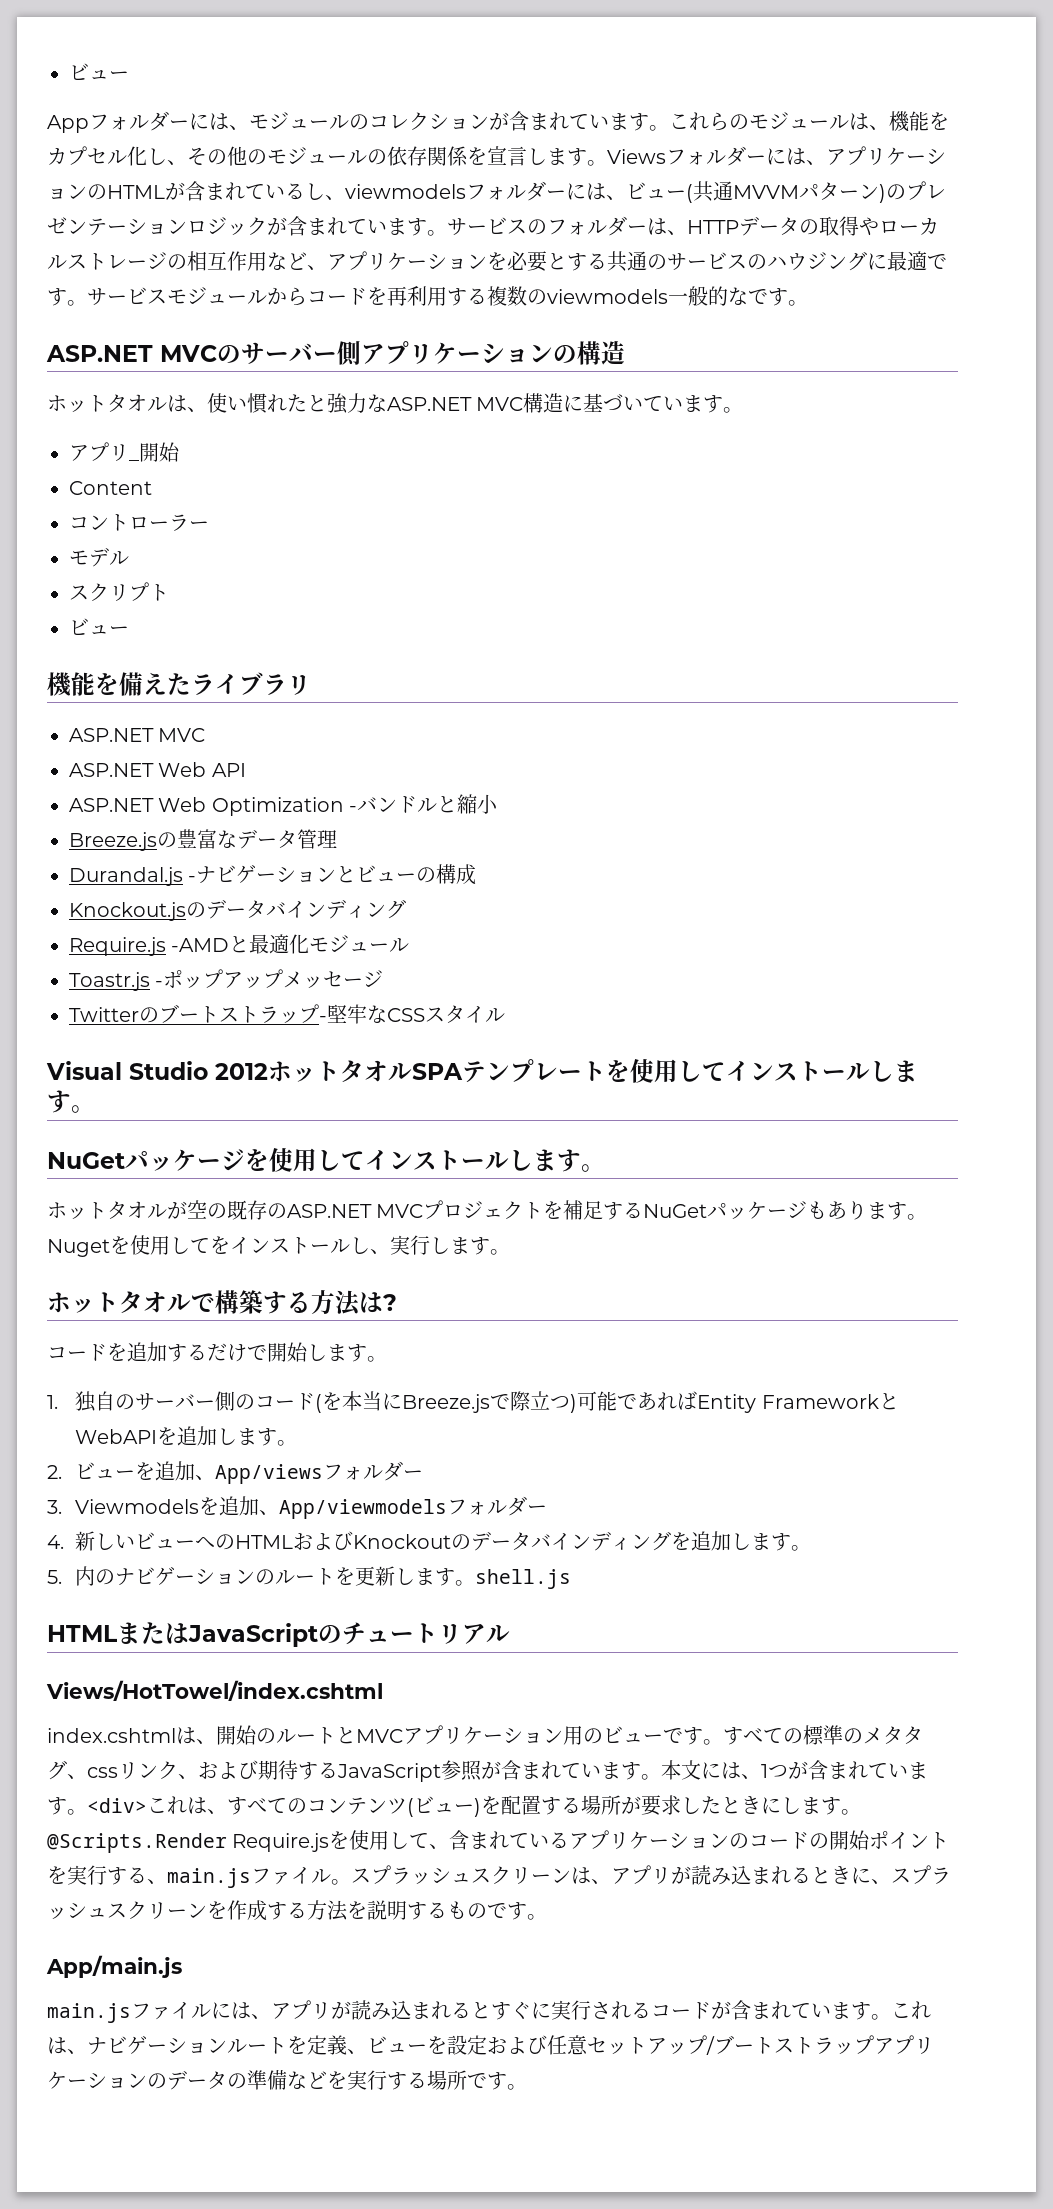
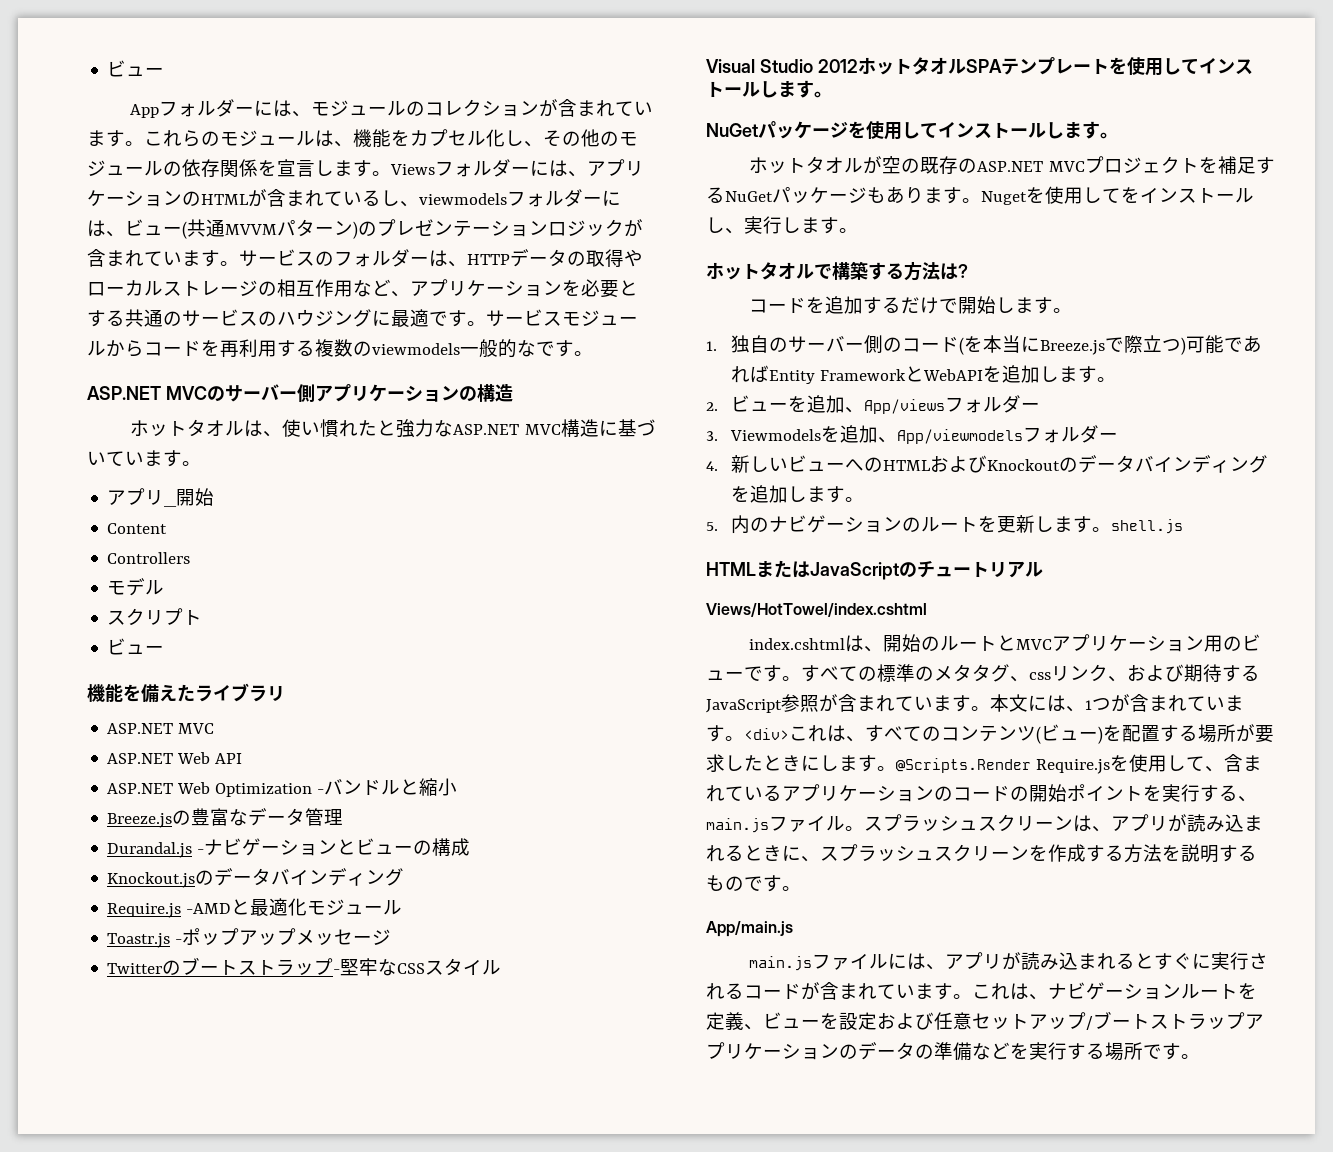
[69,514,209,531] コントローラー -> [107,552,191,564] Controllers

